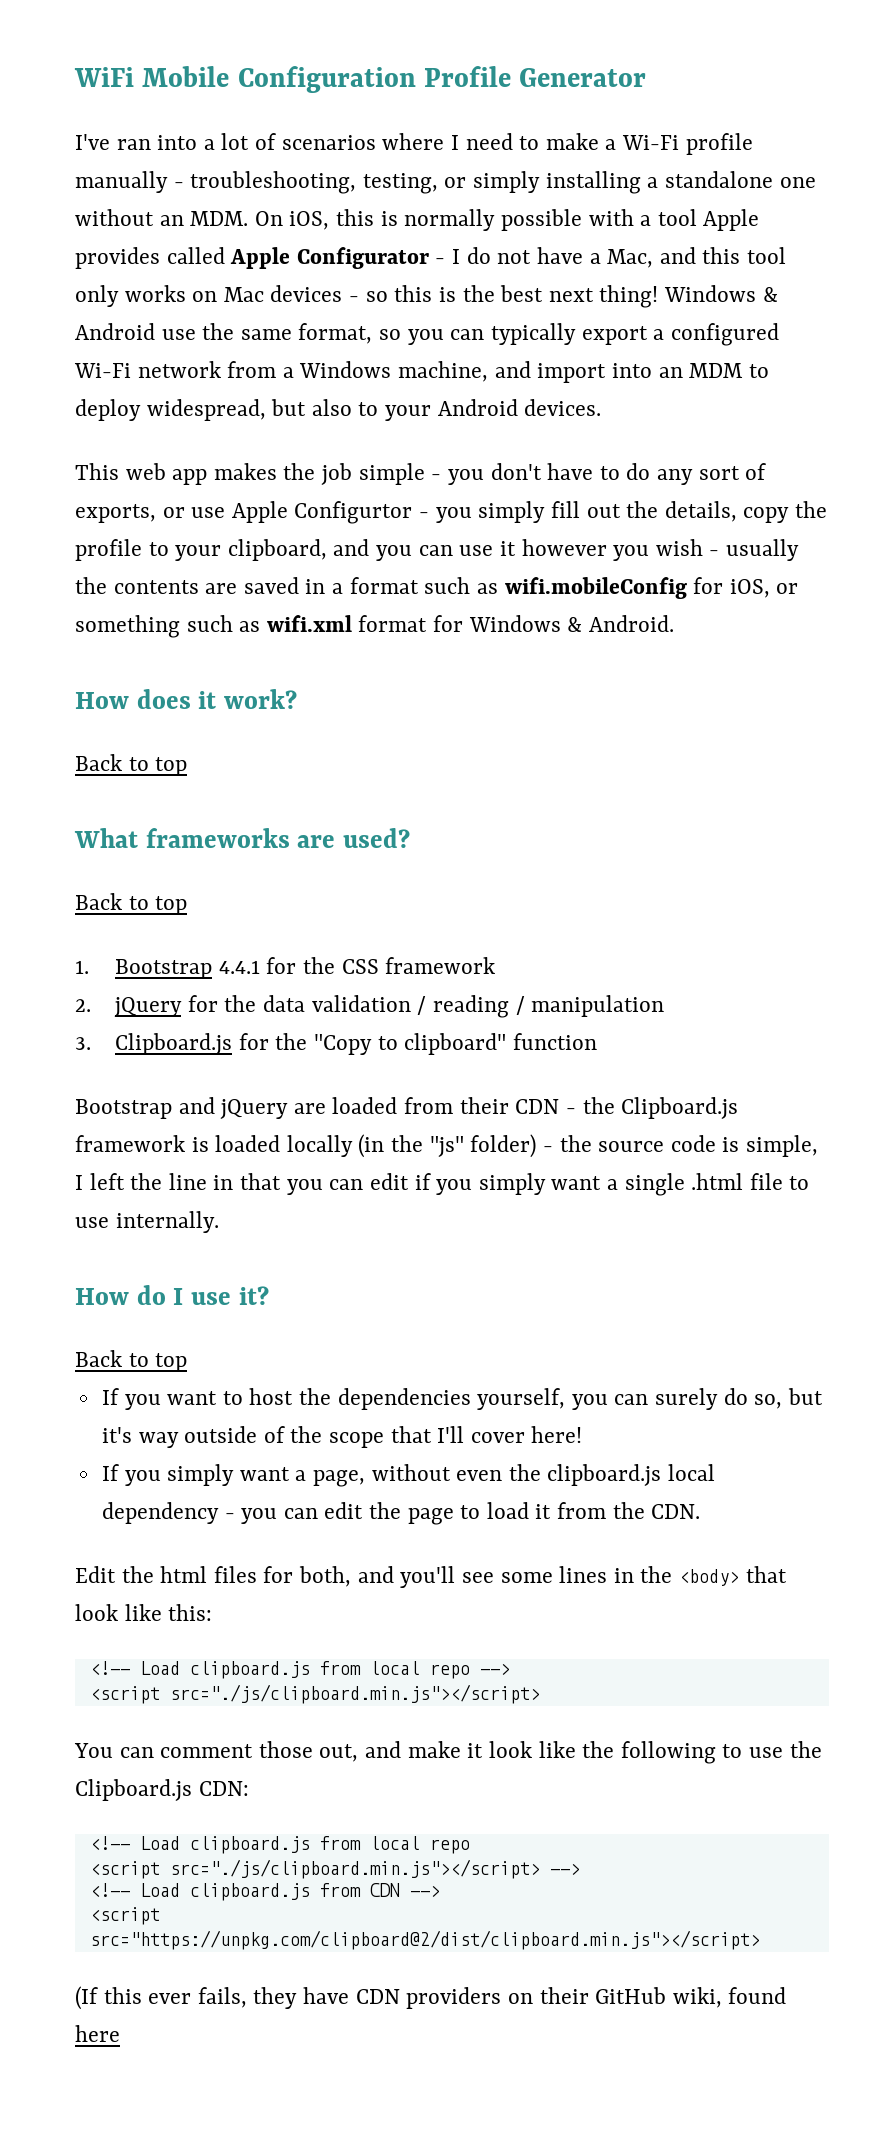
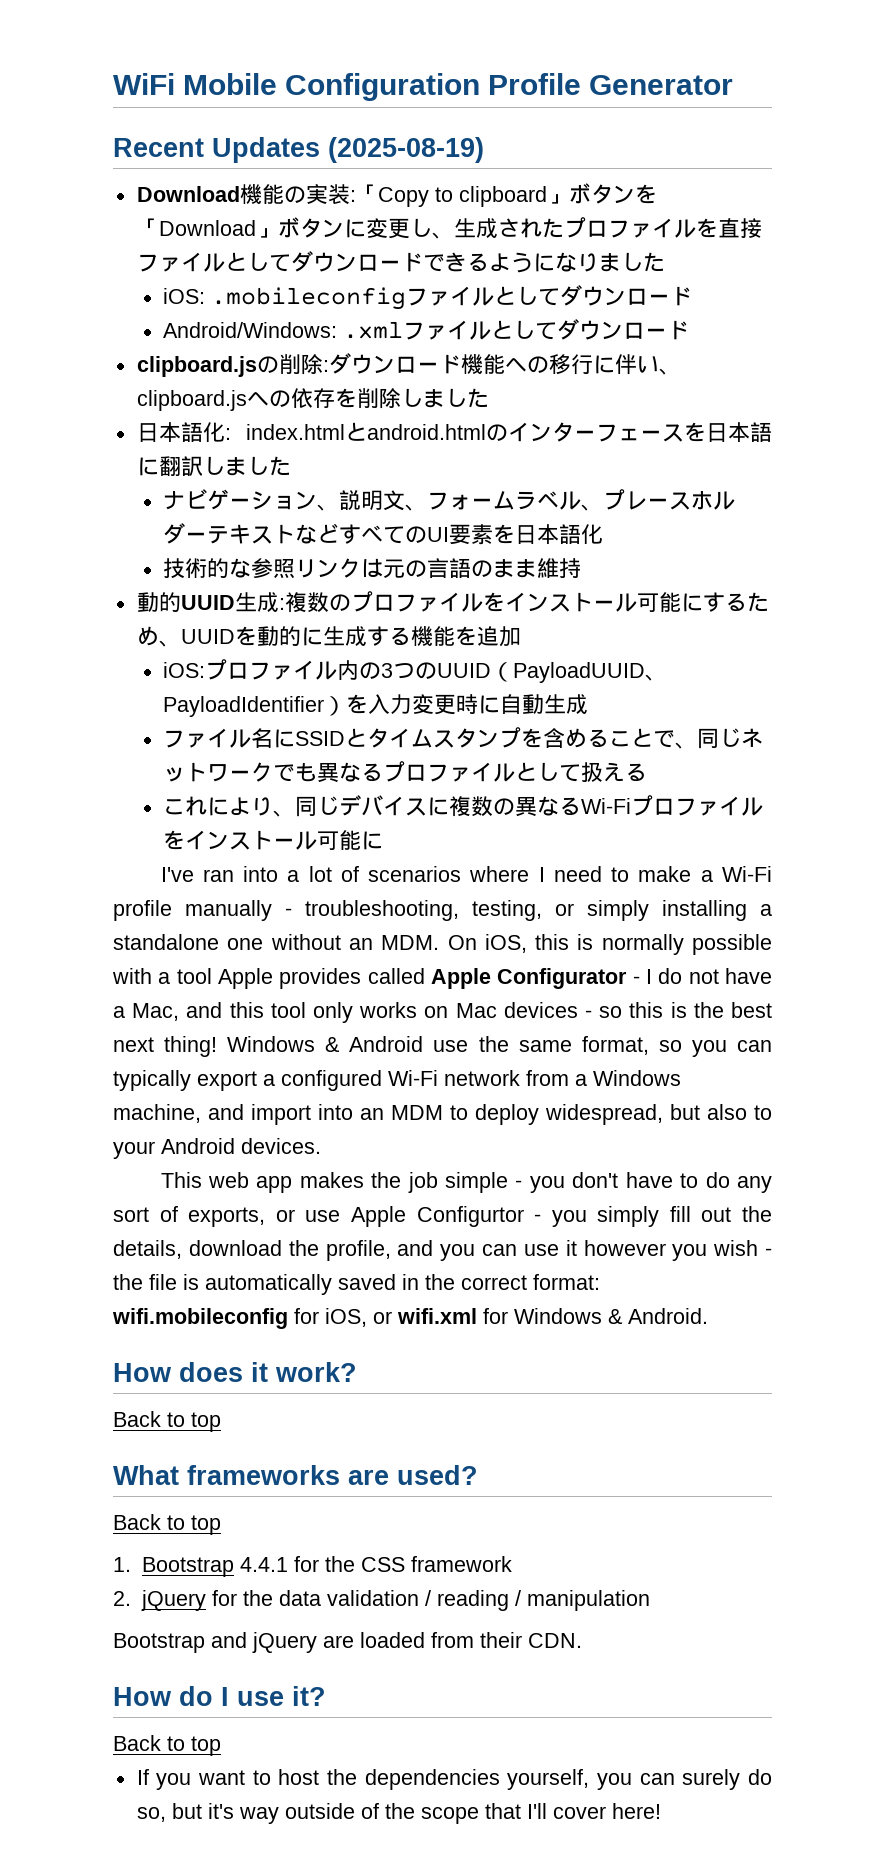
(647, 77) none -> [113,137,484,163] [136,183,657,207] [136,217,762,239] [136,251,665,273] [163,285,693,310] [163,319,690,340] [136,353,681,377] [136,388,489,411] [136,422,772,442] [136,456,291,477] [163,489,736,511] [163,523,604,545] [163,558,582,579] [136,591,769,613] [136,626,521,647] [163,659,668,683] [163,694,589,717] [163,727,764,749] [163,761,648,783] [163,795,764,817] [163,830,384,850] // Recent Updates (2025-08-19) // Download機能の実装:「Copy to clipboard」ボタンを「Download」ボタンに変更し、生成されたプロファイルを直接ファイルとしてダウンロードできるようになりました // iOS: .mobileconfigファイルとしてダウンロード // Android/Windows: .xmlファイルとしてダウンロード // clipboard.jsの削除:ダウンロード機能への移行に伴い、clipboard.jsへの依存を削除しました // 日本語化: index.htmlとandroid.htmlのインターフェースを日本語に翻訳しました // ナビゲーション、説明文、フォームラベル、プレースホルダーテキストなどすべてのUI要素を日本語化 // 技術的な参照リンクは元の言語のまま維持 // 動的UUID生成:複数のプロファイルをインストール可能にするため、UUIDを動的に生成する機能を追加 // iOS:プロファイル内の3つのUUID（PayloadUUID、PayloadIdentifier）を入力変更時に自動生成 // ファイル名にSSIDとタイムスタンプを含めることで、同じネットワークでも異なるプロファイルとして扱える // これにより、同じデバイスに複数の異なるWi-Fiプロファイルをインストール可能に
[743,501,827,523] [75,539,327,561] copy the profile to your clipboard, -> [188,1240,391,1261] download the profile,
[725,539,799,561] [75,577,799,599] [75,615,428,638] usually the contents are saved in a format such as wifi.mobileConfig for iOS, or something such as wifi.xml format -> [113,1274,600,1295] [112,1308,477,1329] the file is automatically saved in the correct format: wifi.mobileconfig for iOS, or wifi.xml
[75,1033,597,1055] // 3. Clipboard.js for the "Copy to clipboard" function -> (650, 1600) none
[515,1097,739,1119] [75,1134,818,1158] [75,1173,810,1196] [75,1211,219,1233] CDN - the Clipboard.js framework is loaded locally (in the "js" folder) - the source code is simple, I left the line in that you can edit if you simply want a single .html file to use internally. -> [528,1633,582,1648] CDN.
[101,1464,716,1487] [101,1502,701,1525] [75,1566,787,1588] [75,1604,213,1621] [89,1661,510,1679] [89,1684,540,1704] [74,1741,822,1764] [75,1779,249,1801] [89,1836,470,1854] [89,1859,580,1879] [89,1883,440,1901] [89,1907,160,1925] [89,1930,760,1950] [75,1986,787,2010] [75,2025,120,2042] // If you simply want a page, without even the clipboard.js local dependency - you can edit the page to load it from the CDN. // Edit the html files for both, and you'll see some lines in the <body> that look like this: // <!-- Load clipboard.js from local repo --> // <script src="./js/clipboard.min.js"></script> // You can comment those out, and make it look like the following to use the Clipboard.js CDN: // <!-- Load clipboard.js from local repo // <script src="./js/clipboard.min.js"></script> --> // <!-- Load clipboard.js from CDN --> // <script src="https://unpkg.com/clipboard@2/dist/clipboard.min.js"></script> // (If this ever fails, they have CDN providers on their GitHub wiki, found here -> (661, 1811) none

